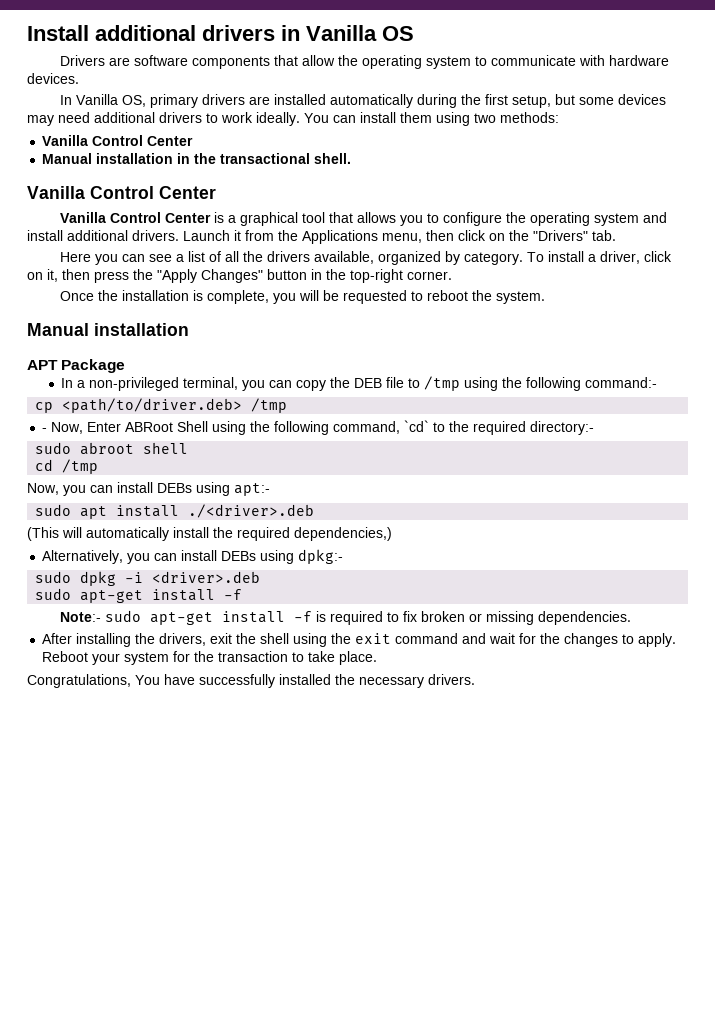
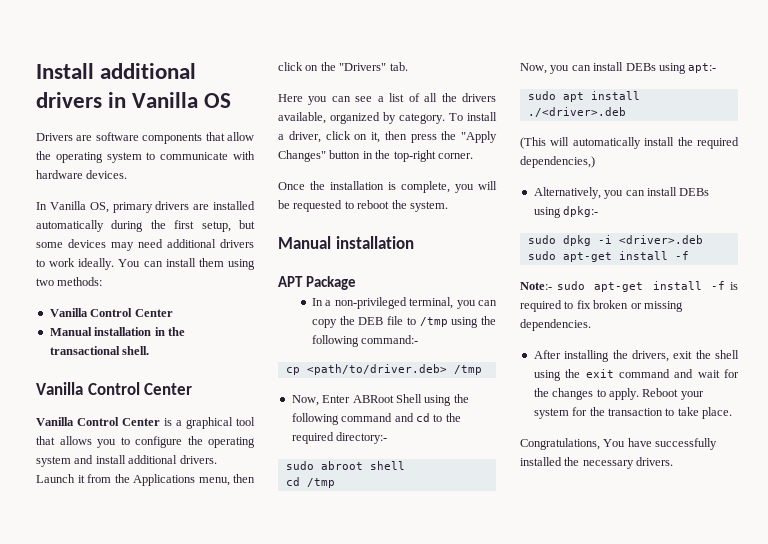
[42,428,48,432] - -> (482, 370) none
[333,420,430,434] command, `cd` -> [341,413,430,422] command and cd

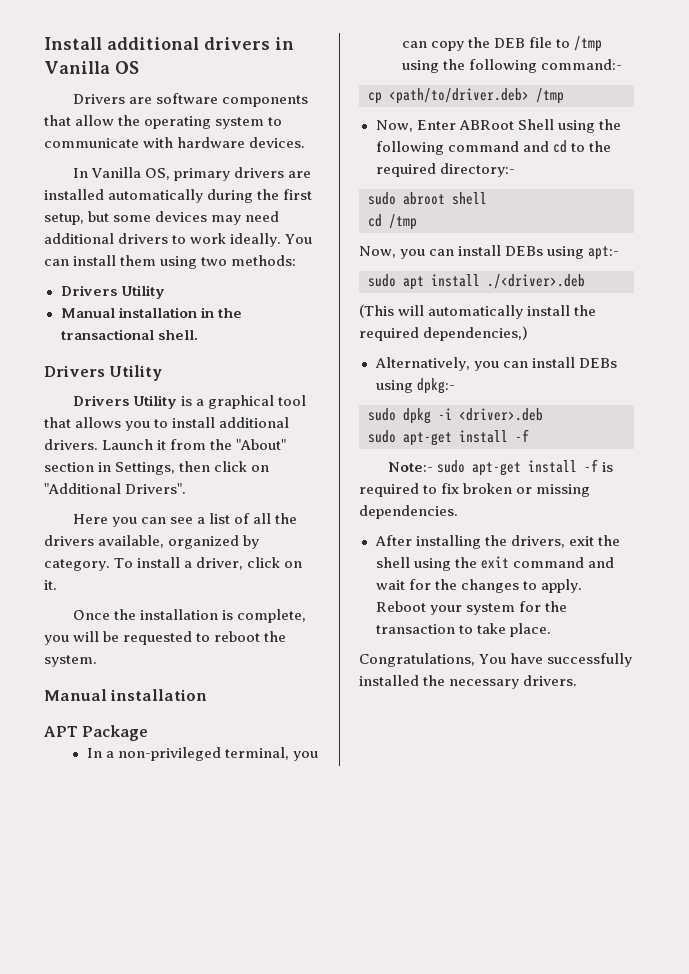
[49,308,173,317] Vanilla Control Center -> [60,285,165,299] Drivers Utility
[36,382,193,395] [36,417,160,426] Vanilla Control Center // Vanilla Control Center -> [44,365,163,381] [72,395,177,409] Drivers Utility // Drivers Utility
[135,436,255,448] [36,455,94,467] configure the operating system and -> (169, 423) none
[133,474,255,486] [278,62,408,71] Applications menu, then click on the "Drivers" tab. -> [236,439,287,450] [44,461,270,475] [44,483,187,494] "About" section in Settings, then click on "Additional Drivers".
[371,131,497,143] [278,150,473,162] it, then press the "Apply Changes" button in the top-right corner. -> [44,580,57,590] it.

